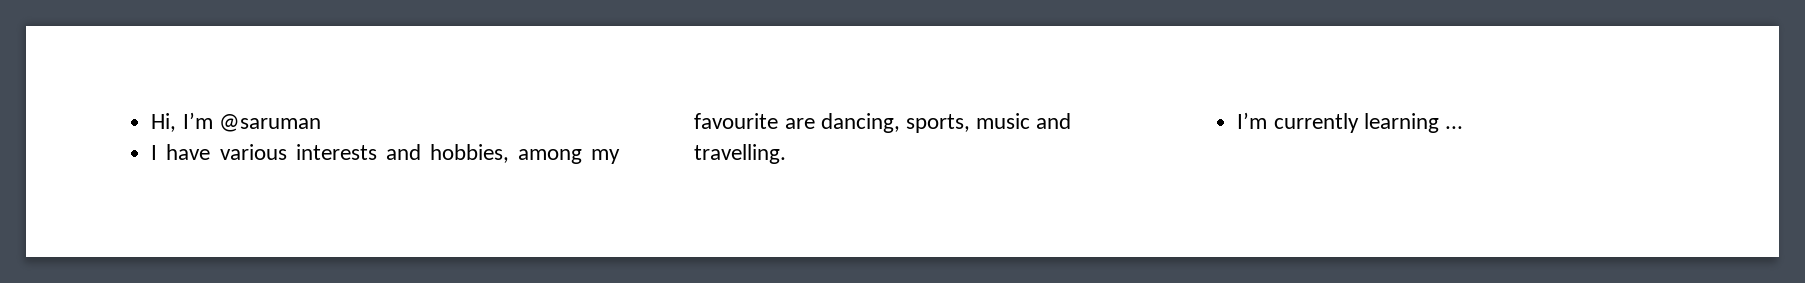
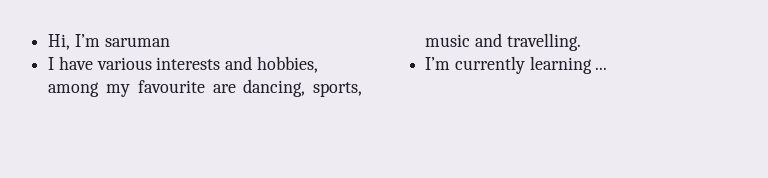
[218,114,321,132] @saruman -> [104,37,170,47] saruman

